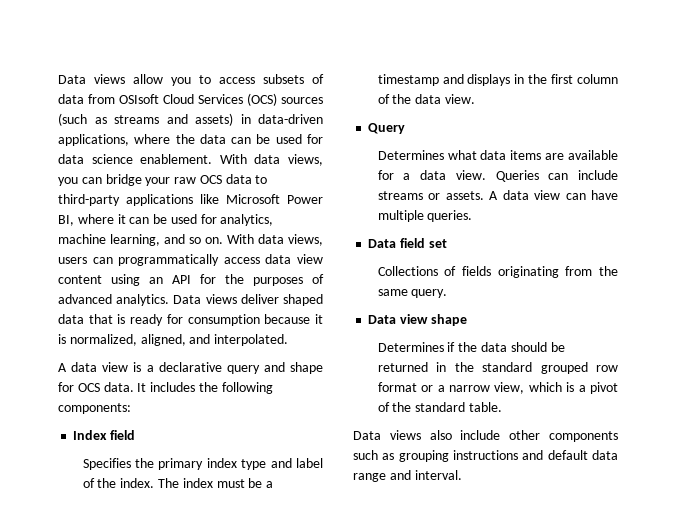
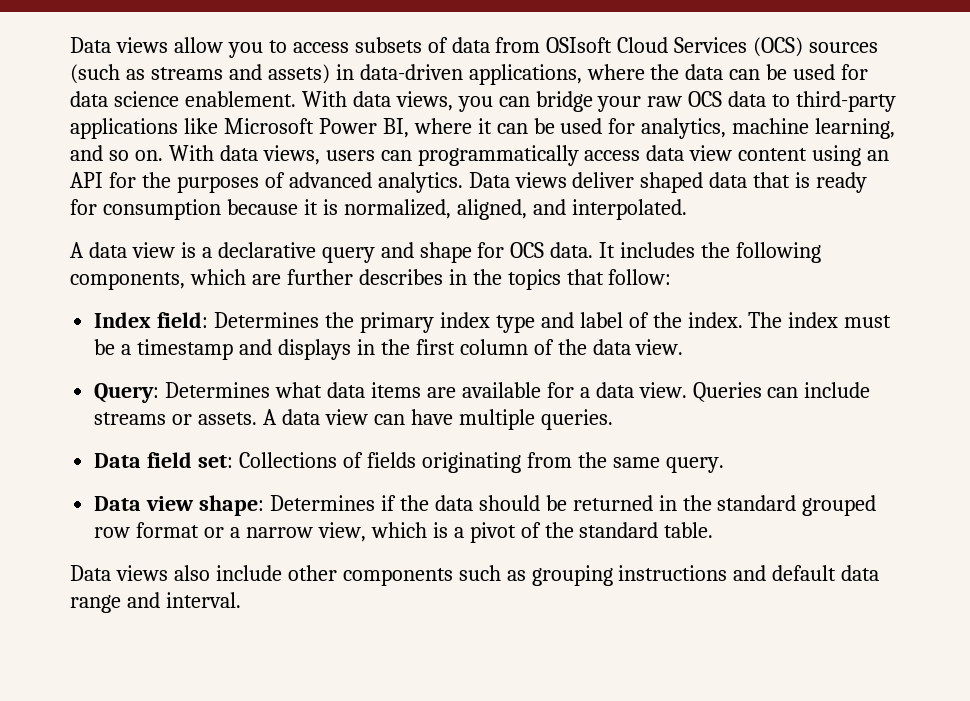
[58,403,131,414] components: -> [70,269,672,290] components, which are further describes in the topics that follow:
[110,430,136,440] [82,458,131,470] field // Specifies -> [157,312,320,328] field: Determines
[368,123,406,134] Query // -> [94,383,160,403] Query:
[428,239,447,248] set // -> [198,455,234,468] set:
[430,314,467,326] shape // -> [199,495,265,516] shape:

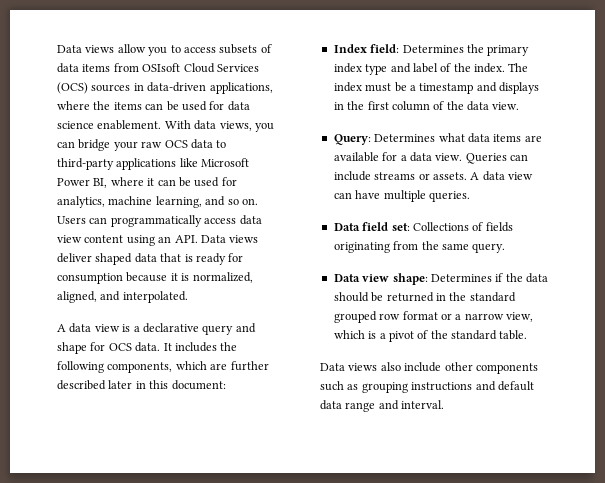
(490, 45) none -> [82,64,111,72] items
[70,64,330,84] (such as streams and assets) -> (131, 88) none
[685,64,724,80] data -> [113,102,142,110] items
[168,145,375,165] With data views, users -> [57,216,86,224] Users
[70,172,463,193] API for the purposes of advanced analytics. -> [174,235,198,243] API.
[358,269,672,290] describes in the topics that follow: -> [57,380,226,390] described later in this document:

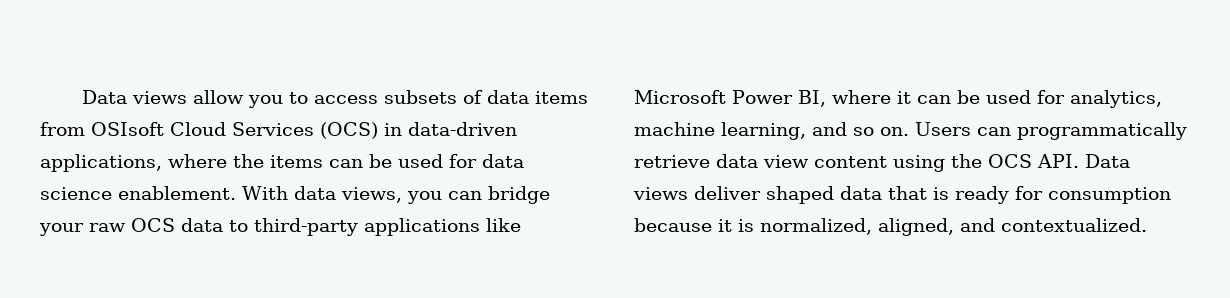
[91,84,131,92] sources -> (378, 130) none
[204,218,237,224] access -> [634,155,710,168] retrieve
[158,236,172,243] an -> [951,154,1032,168] the OCS
[122,291,188,303] [57,323,256,335] [57,342,238,354] [57,361,269,373] [57,380,226,390] [333,44,530,56] [333,63,529,75] [333,82,539,94] [333,101,520,111] [333,133,542,145] [333,152,528,164] [333,171,533,181] [333,190,470,202] [333,222,513,232] [333,241,506,253] [333,273,548,285] [333,292,516,302] [333,311,533,323] [333,330,528,342] [320,362,538,374] [320,381,534,393] [320,400,445,412] interpolated. // A data view is a declarative query and shape for OCS data. It includes the following components, which are further described later in this document: // Index field: Determines the primary index type and label of the index. The index must be a timestamp and displays in the first column of the data view. // Query: Determines what data items are available for a data view. Queries can include streams or assets. A data view can have multiple queries. // Data field set: Collections of fields originating from the same query. // Data view shape: Determines if the data should be returned in the standard grouped row format or a narrow view, which is a pivot of the standard table. // Data views also include other components such as grouping instructions and default data range and interval. -> [1001,218,1147,232] contextualized.

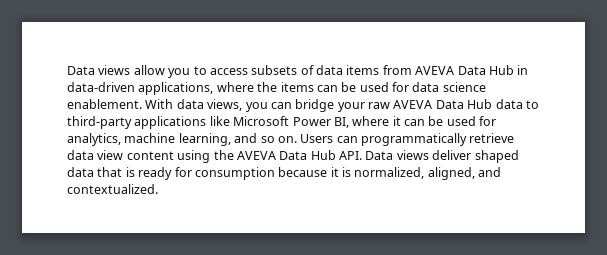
[91,122,378,139] OSIsoft Cloud Services (OCS) -> [415,65,514,75] AVEVA Data Hub
[131,218,175,232] OCS -> [393,99,493,109] AVEVA Data Hub
[988,154,1032,168] OCS -> [236,150,336,160] AVEVA Data Hub

